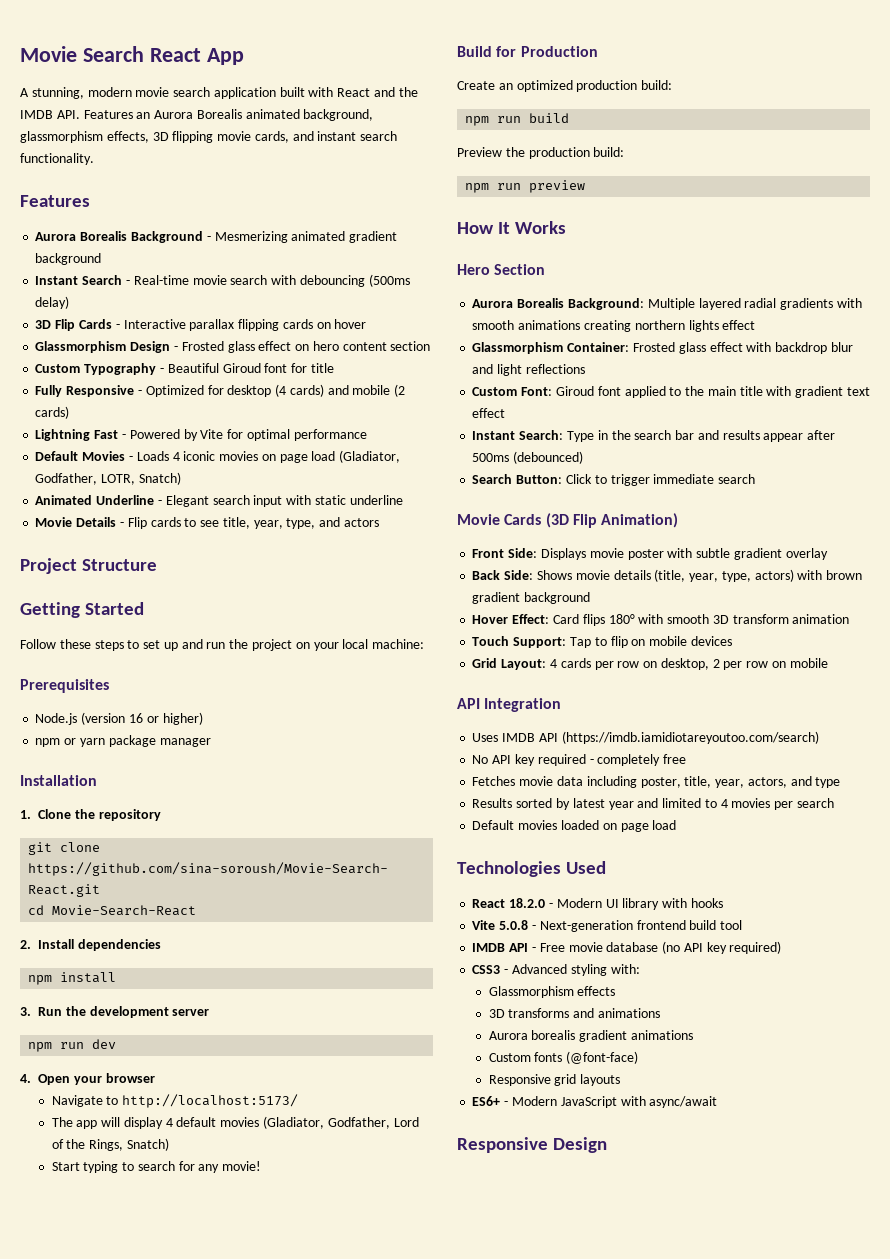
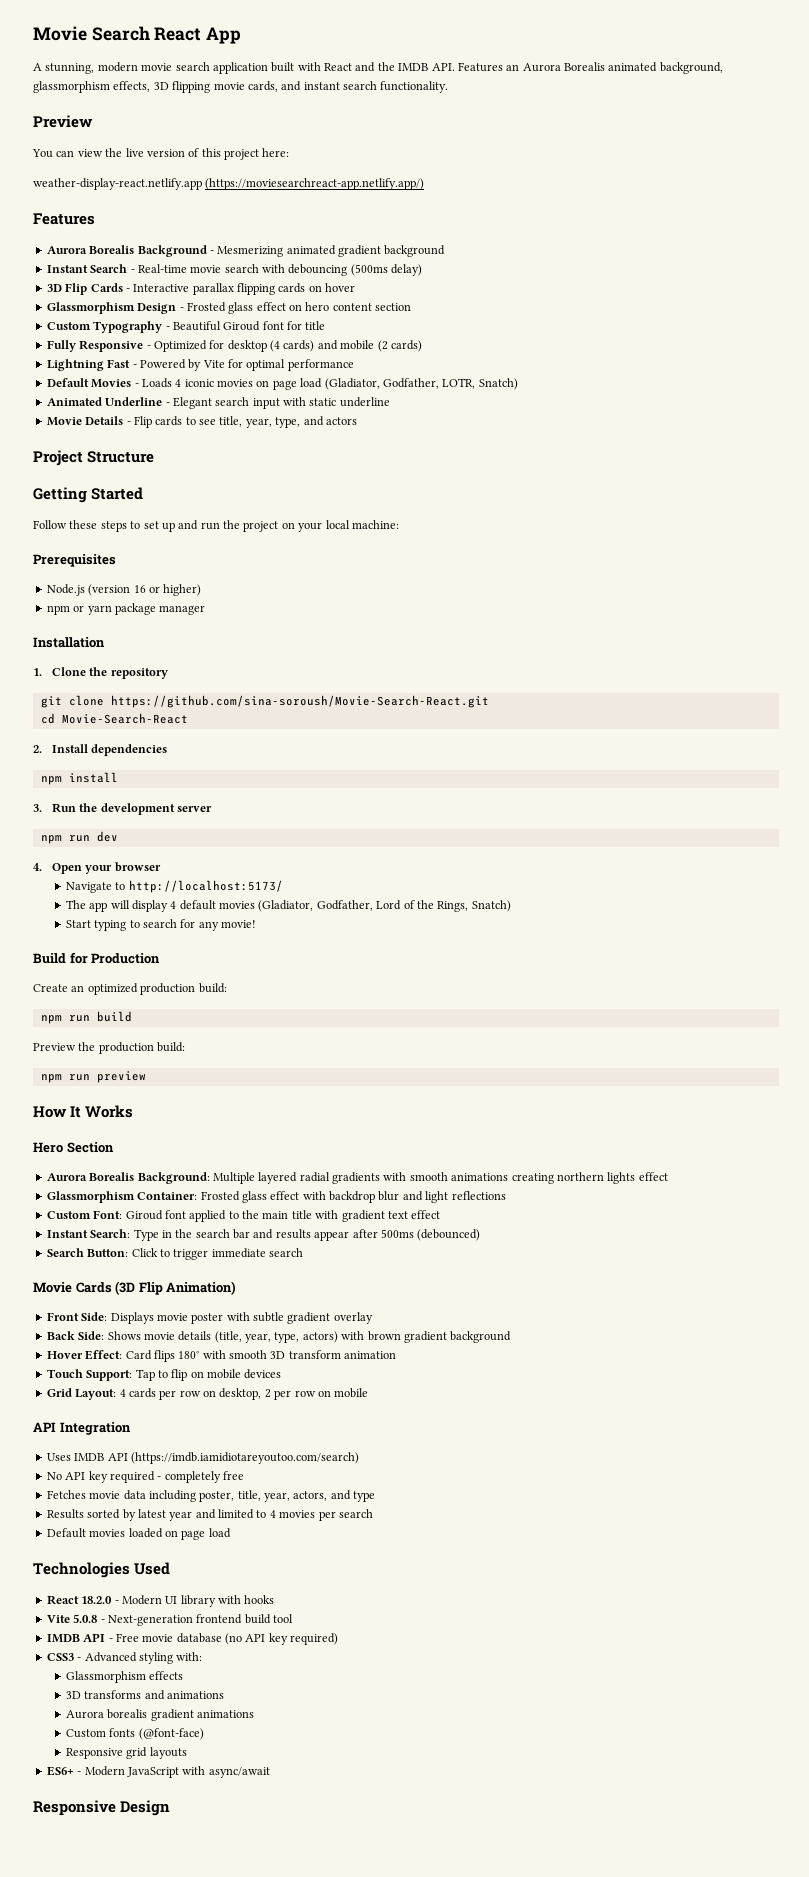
(94, 159) none -> [33,115,93,128] [32,148,290,160] [33,178,425,190] // Preview // You can view the live version of this project here: // weather-display-react.netlify.app (https://moviesearchreact-app.netlify.app/)

